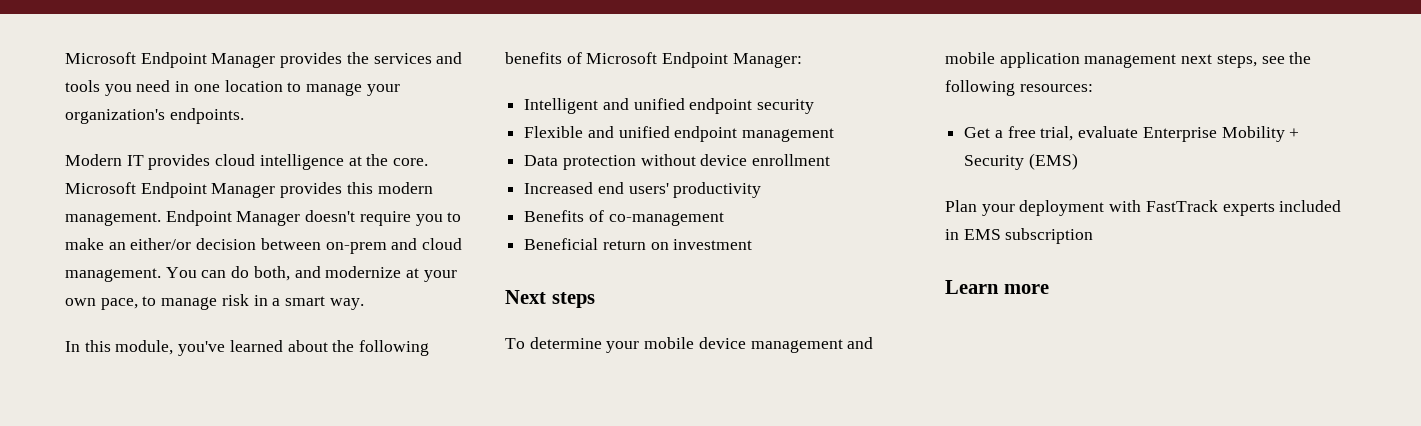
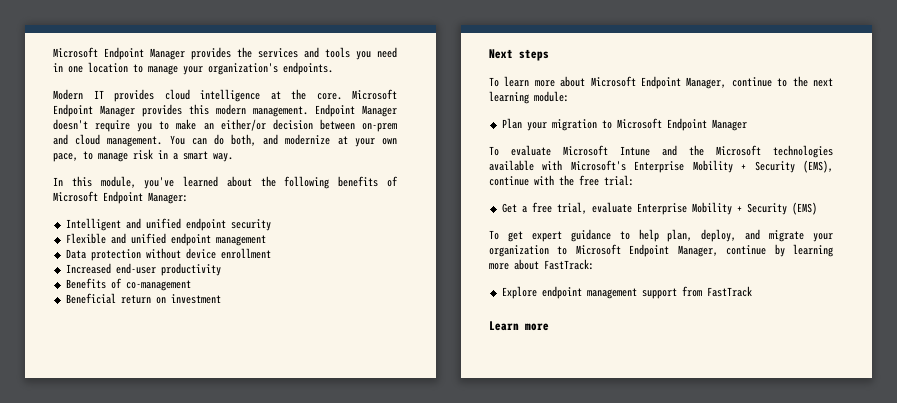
[597,182,669,194] end users' -> [115,263,156,274] end-user
[529,337,874,353] [945,52,1312,68] [945,80,1093,96] determine your mobile device management and mobile application management next steps, see the following resources: -> [504,76,833,89] [489,91,569,104] [501,118,747,131] [489,145,833,158] [489,160,833,173] [489,175,634,186] learn more about Microsoft Endpoint Manager, continue to the next learning module: // Plan your migration to Microsoft Endpoint Manager // To evaluate Microsoft Intune and the Microsoft technologies available with Microsoft's Enterprise Mobility + Security (EMS), continue with the free trial:
[945,200,1342,216] [945,228,1094,244] Plan your deployment with FastTrack experts included in EMS subscription -> [489,229,833,242] [489,244,833,257] [489,259,594,270] [501,286,752,299] To get expert guidance to help plan, deploy, and migrate your organization to Microsoft Endpoint Manager, continue by learning more about FastTrack: // Explore endpoint management support from FastTrack

